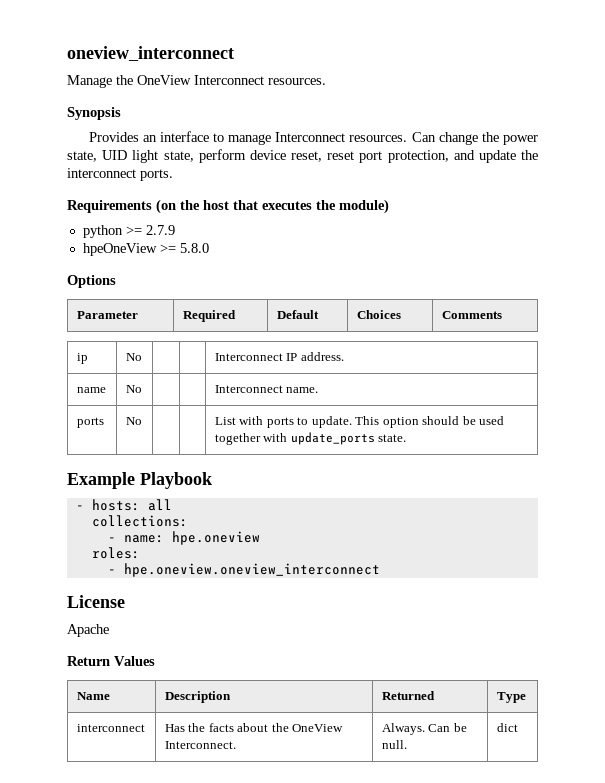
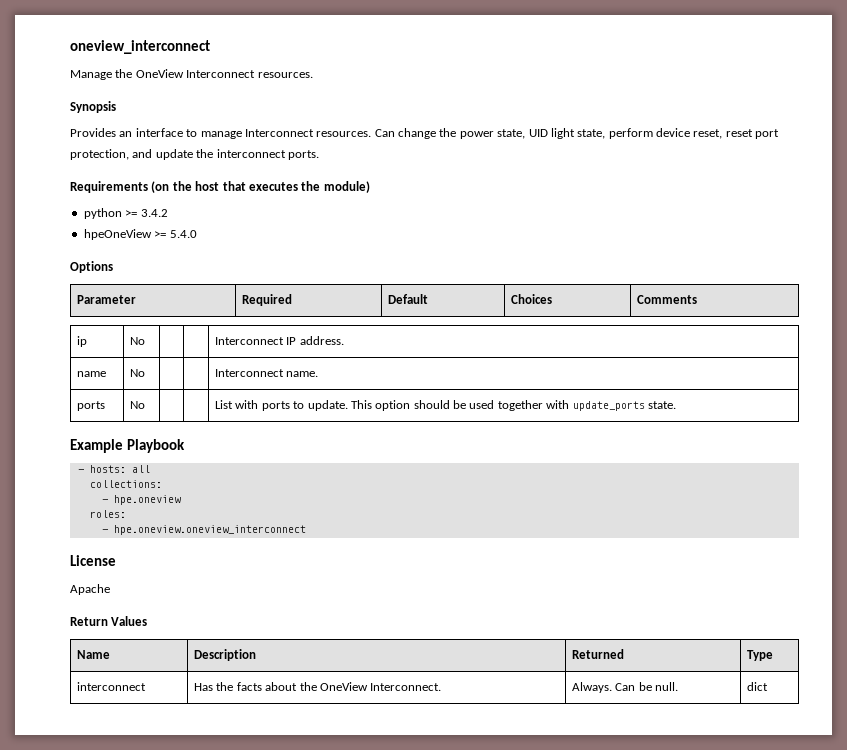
[145,225,175,235] 2.7.9 -> [140,209,168,217] 3.4.2
[179,243,209,253] 5.8.0 -> [169,230,197,238] 5.4.0
[123,535,164,543] name: -> (108, 501) none

